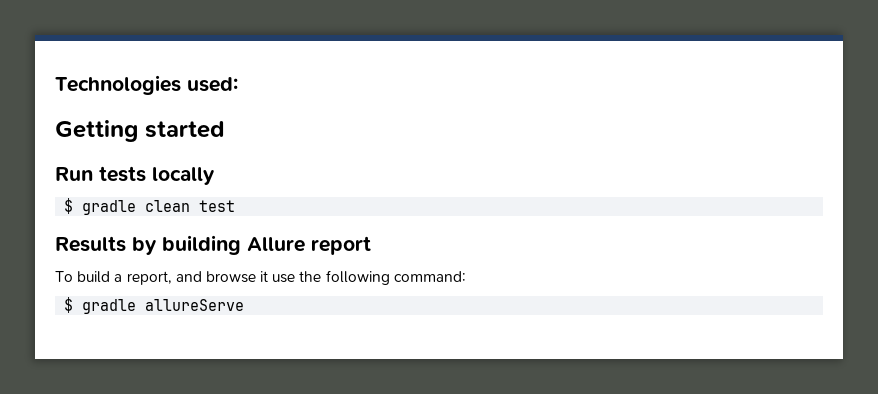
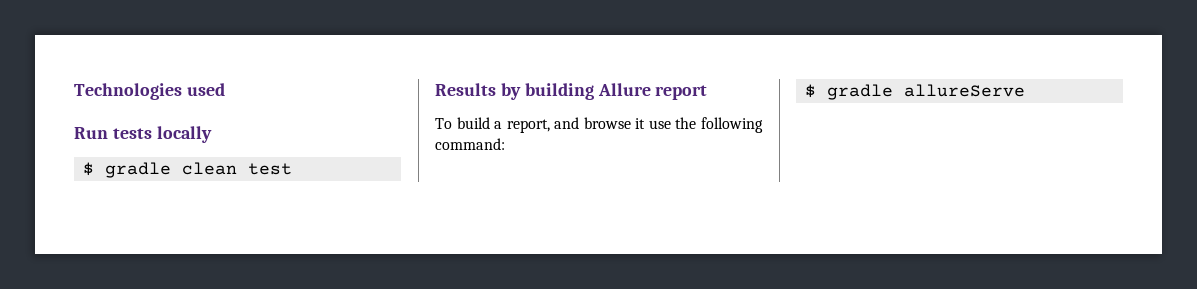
[187,77,238,92] [55,120,225,142] used: // Getting started -> [186,83,225,96] used

